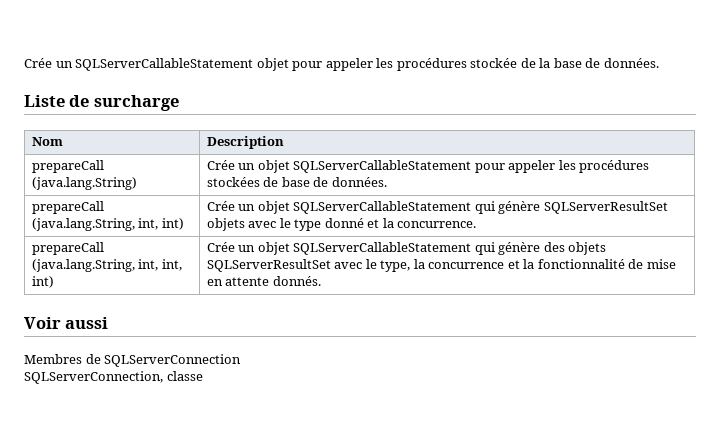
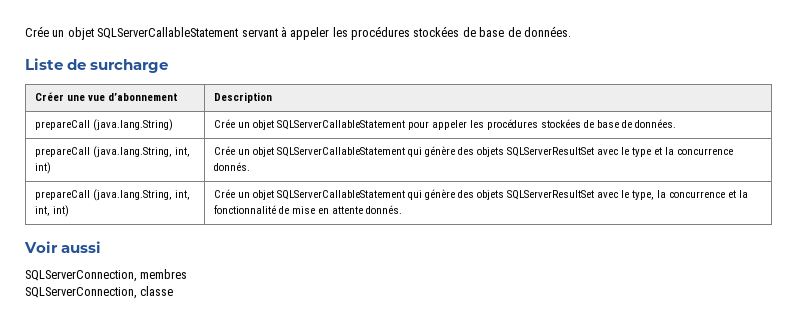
[24,58,551,71] Crée un SQLServerCallableStatement objet pour appeler les procédures stockée de la -> [25,26,476,40] Crée un objet SQLServerCallableStatement servant à appeler les procédures stockées de
[31,137,63,146] Nom -> [34,92,178,101] Créer une vue d’abonnement
[543,201,668,214] [206,218,245,231] SQLServerResultSet objets -> [457,147,594,157] des objets SQLServerResultSet
[324,218,477,228] donné et la concurrence. -> [653,147,733,155] [213,162,250,171] et la concurrence donnés.
[24,354,242,367] Membres de SQLServerConnection -> [25,269,188,282] SQLServerConnection, membres

